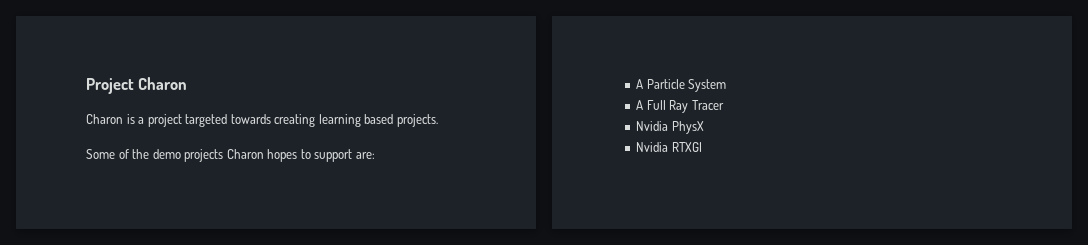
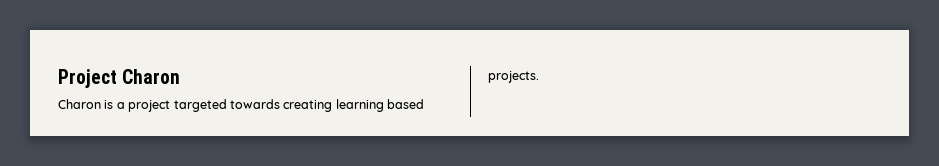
[86,149,375,162] [636,79,727,92] [636,100,724,113] [636,121,704,134] [636,142,702,152] // Some of the demo projects Charon hopes to support are: // A Particle System // A Full Ray Tracer // Nvidia PhysX // Nvidia RTXGI -> (539, 77) none

